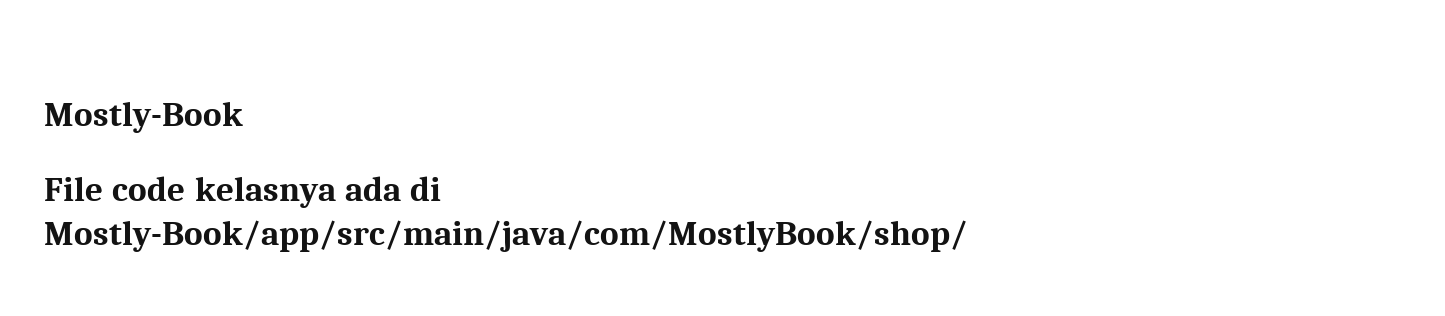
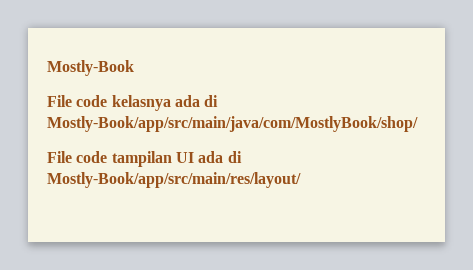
(968, 236) none -> [47,151,242,167] [47,172,301,188] // File code tampilan UI ada di Mostly-Book/app/src/main/res/layout/

